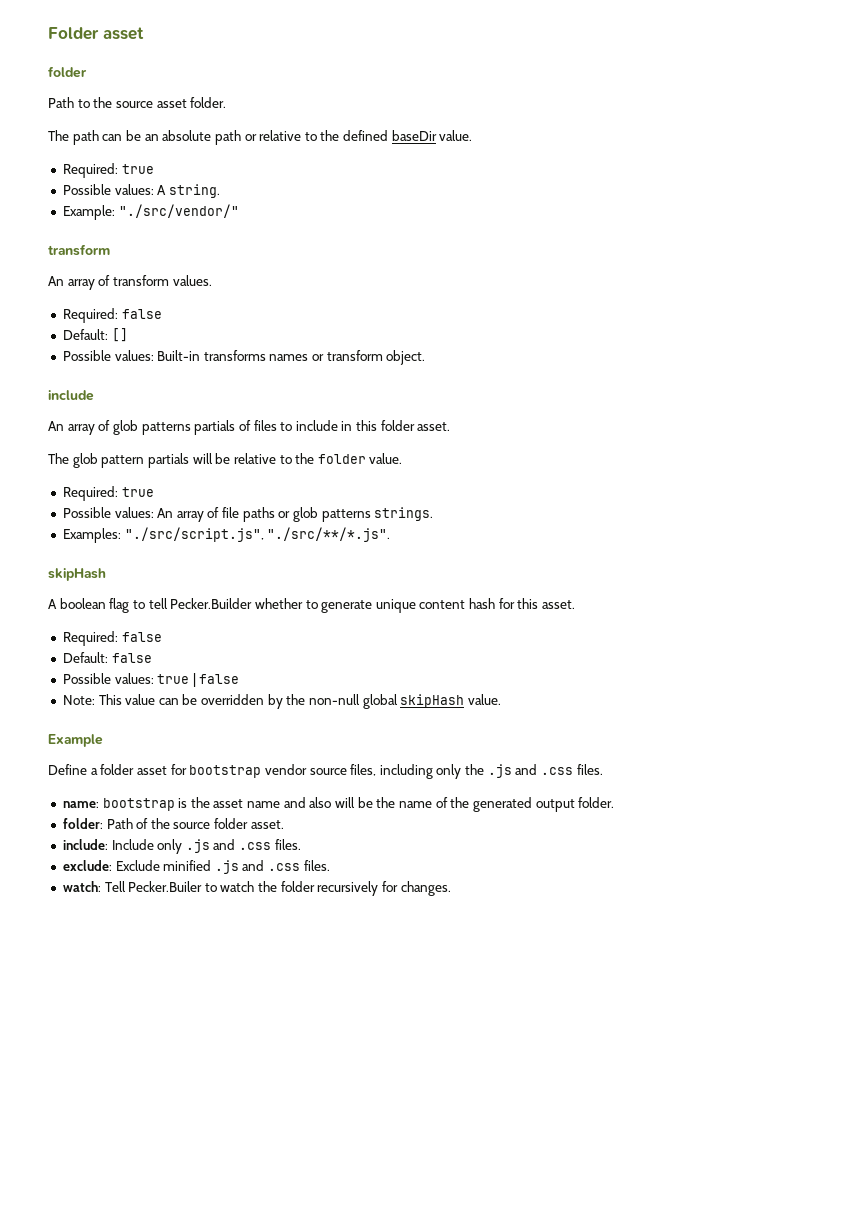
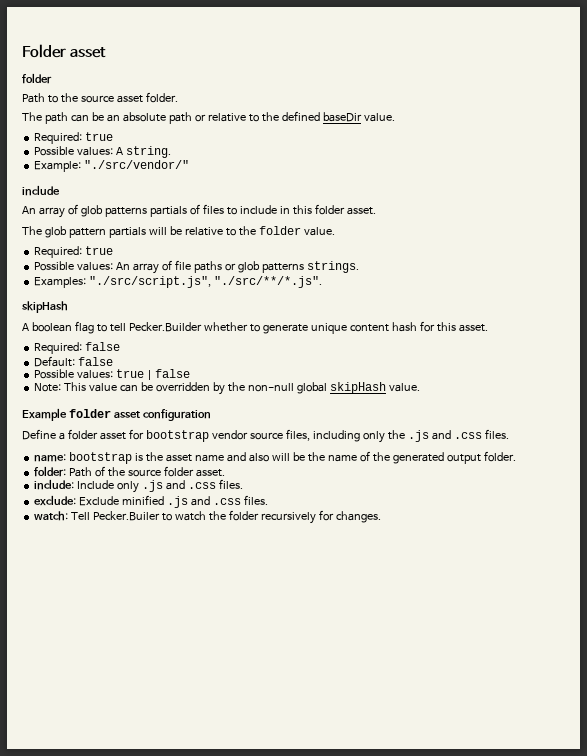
[48,244,110,256] [48,275,212,290] [62,308,162,323] [62,328,128,342] [62,350,426,365] // transform // An array of transform values. // Required: false // Default: [] // Possible values: Built-in transforms names or transform object. -> (190, 164) none
(103, 740) none -> [68,409,211,421] folder asset configuration

